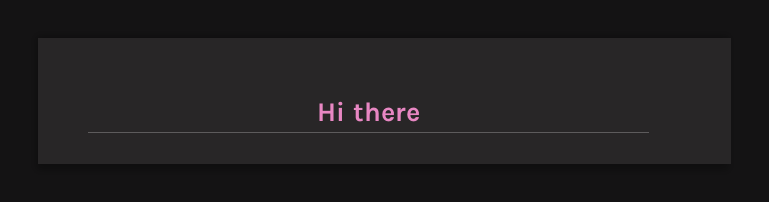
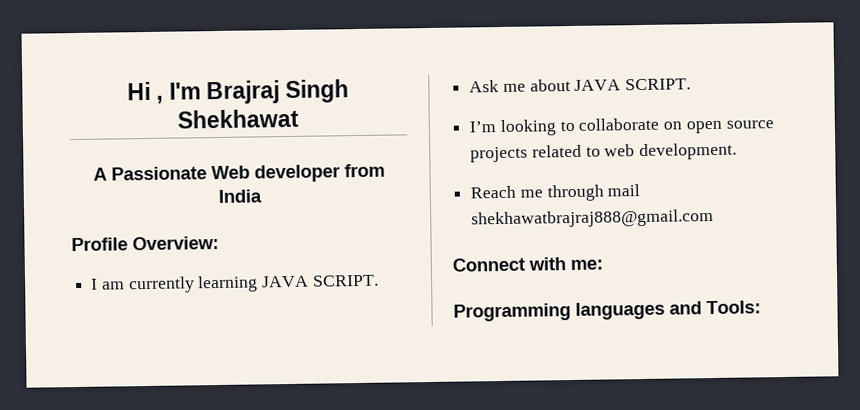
[352,102,420,122] there -> [156,79,349,105] [177,108,299,129] [93,163,385,183] [217,189,262,203] [71,235,219,252] [91,274,379,294] [469,78,692,93] [469,117,774,137] [470,142,738,163] [470,184,641,202] [471,208,715,229] [452,257,603,272] [453,300,761,322] , I'm Brajraj Singh Shekhawat // A Passionate Web developer from India // Profile Overview: // I am currently learning JAVA SCRIPT. // Ask me about JAVA SCRIPT. // I’m looking to collaborate on open source projects related to web development. // Reach me through mail shekhawatbrajraj888@gmail.com // Connect with me: // Programming languages and Tools:

